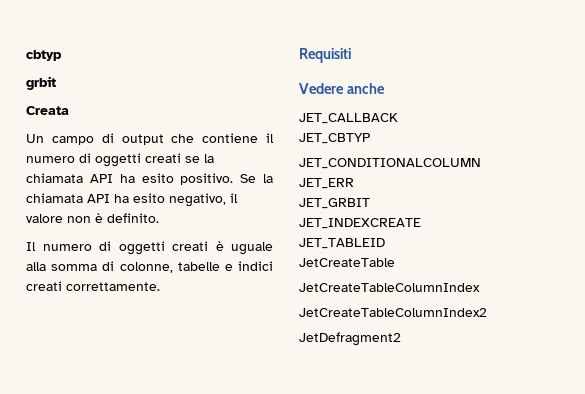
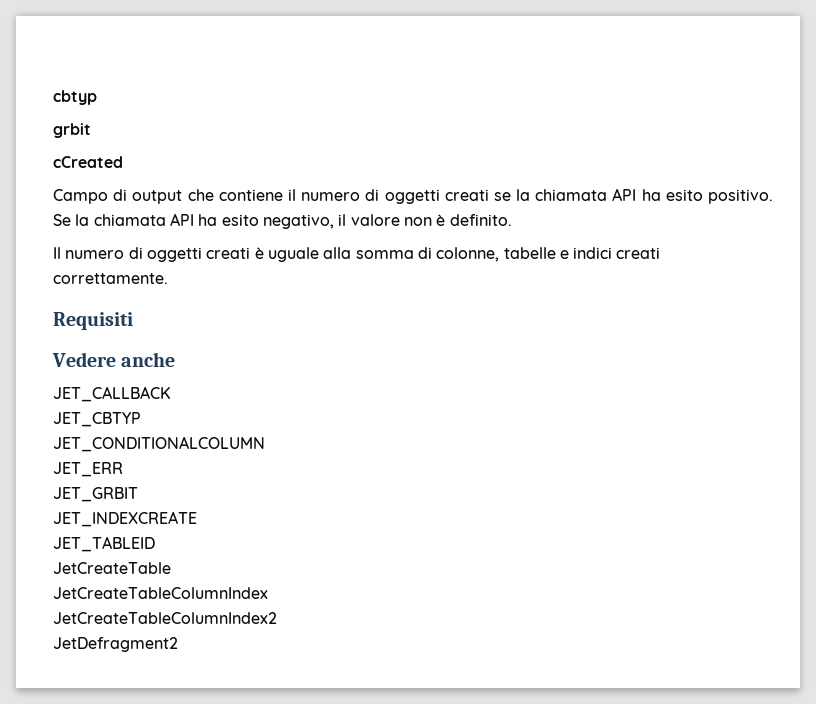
[26,106,69,115] [26,134,94,145] Creata // Un campo -> [53,156,123,168] [53,189,108,204] cCreated // Campo

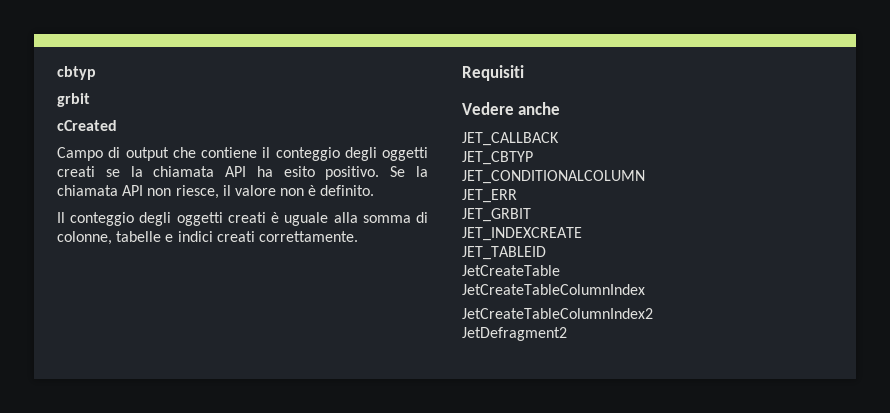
[301,189,380,201] numero di -> [275,147,377,161] conteggio degli
[198,214,334,229] ha esito negativo, -> [147,185,219,199] non riesce,
[65,247,143,259] numero di -> [70,212,172,226] conteggio degli

